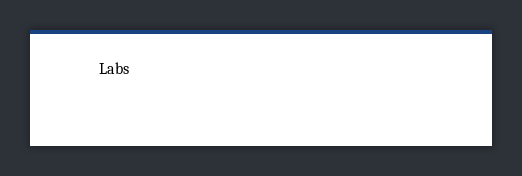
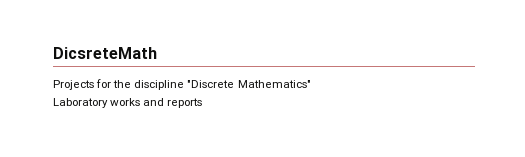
[99,62,129,74] Labs -> [53,47,157,59] [53,79,311,90] [53,98,203,108] DicsreteMath // Projects for the discipline "Discrete Mathematics" // Laboratory works and reports

